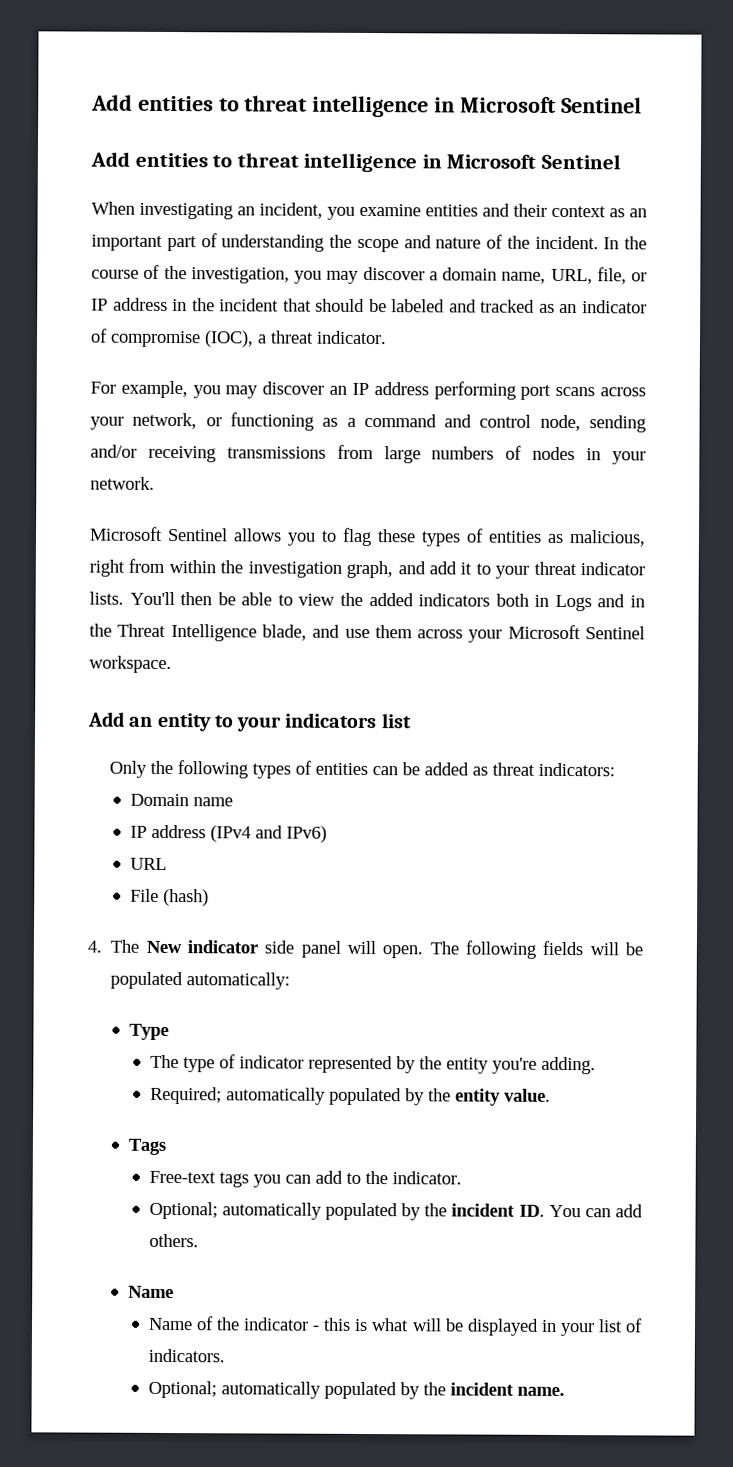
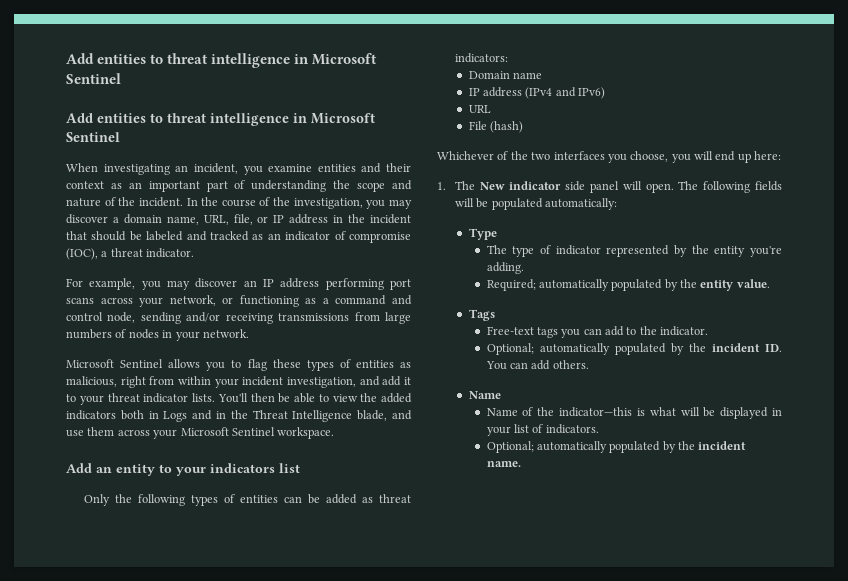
[220,560,394,579] the investigation graph, -> [214,376,356,388] your incident investigation,
[87,940,102,953] 4. -> [437,151,782,163] [437,182,446,190] Whichever of the two interfaces you choose, you will end up here: // 1.
[243,1317,352,1331] indicator - this -> [559,407,633,417] indicator—this

